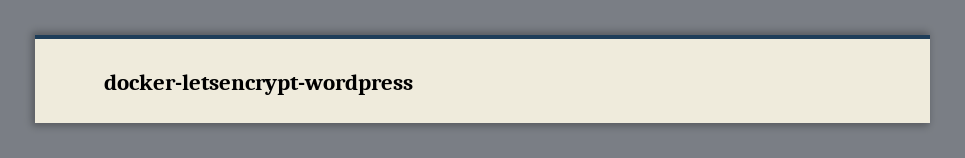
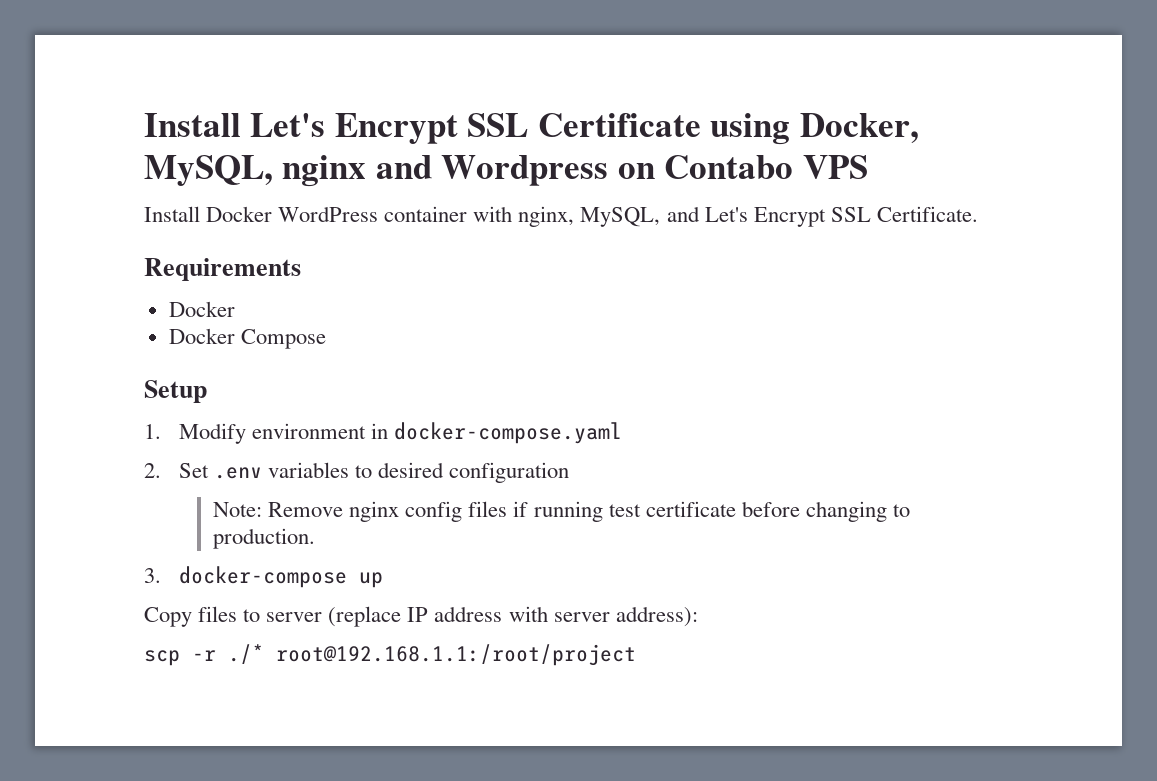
[104,74,413,95] docker-letsencrypt-wordpress -> [144,113,919,145] [144,155,868,187] [144,206,978,227] [144,258,301,281] [168,301,235,317] [168,328,326,349] [144,380,207,403] [144,422,622,444] [144,462,569,483] [213,501,910,522] [213,528,316,549] [144,566,383,588] [144,606,698,627] [144,644,636,666] Install Let's Encrypt SSL Certificate using Docker, MySQL, nginx and Wordpress on Contabo VPS // Install Docker WordPress container with nginx, MySQL, and Let's Encrypt SSL Certificate. // Requirements // Docker // Docker Compose // Setup // 1. Modify environment in docker-compose.yaml // 2. Set .env variables to desired configuration // Note: Remove nginx config files if running test certificate before changing to production. // 3. docker-compose up // Copy files to server (replace IP address with server address): // scp -r ./* root@192.168.1.1:/root/project

